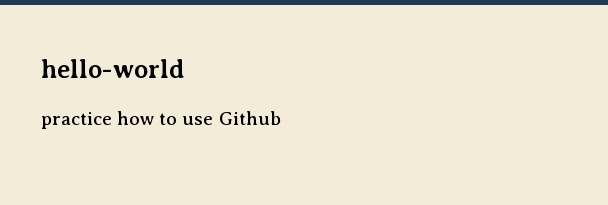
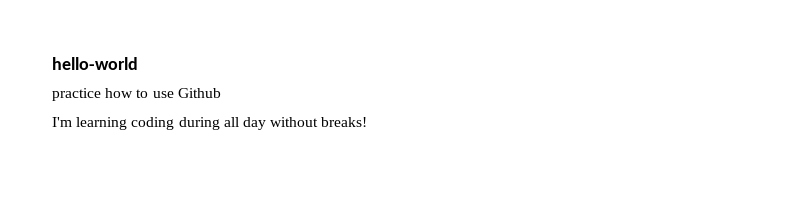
(281, 118) none -> [52,117,368,130] // I'm learning coding during all day without breaks!

